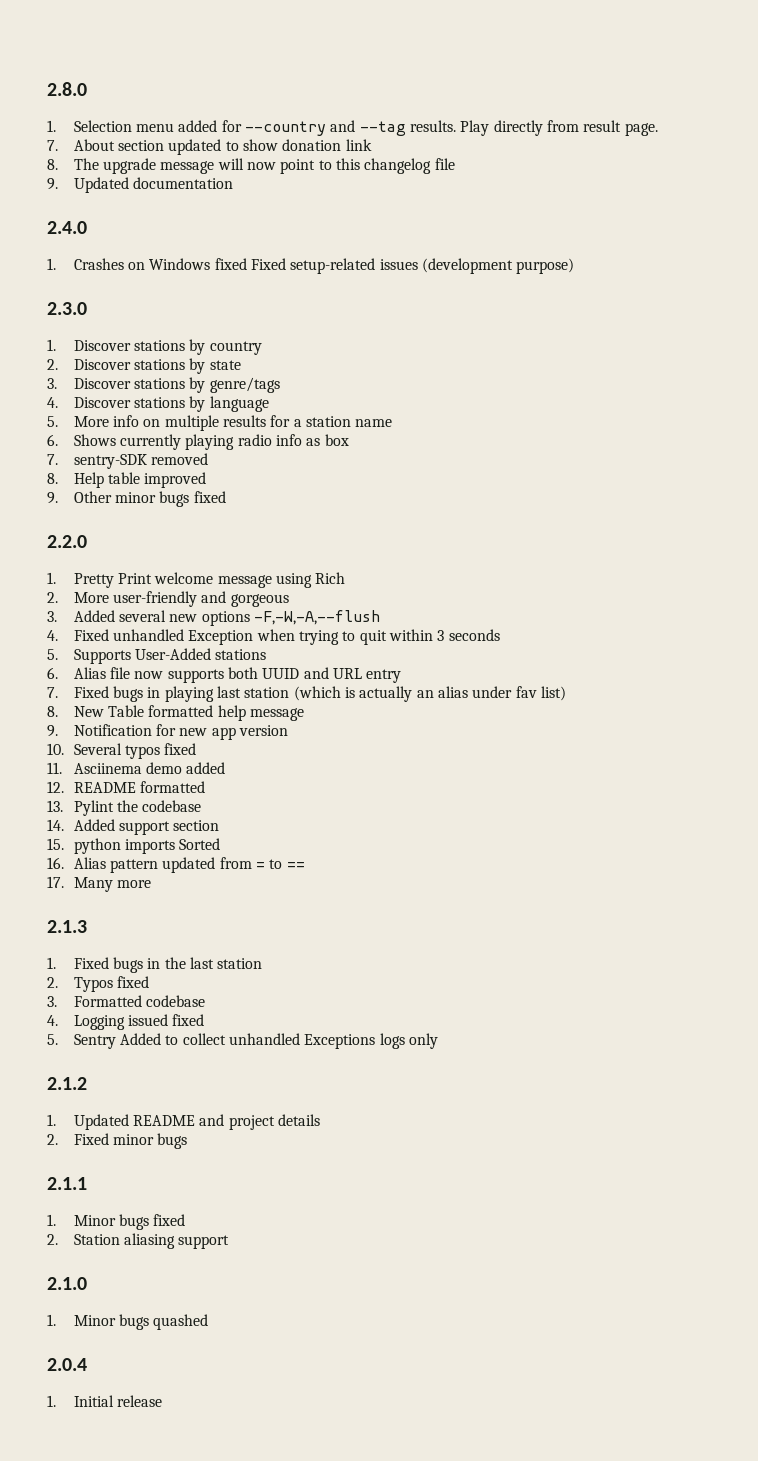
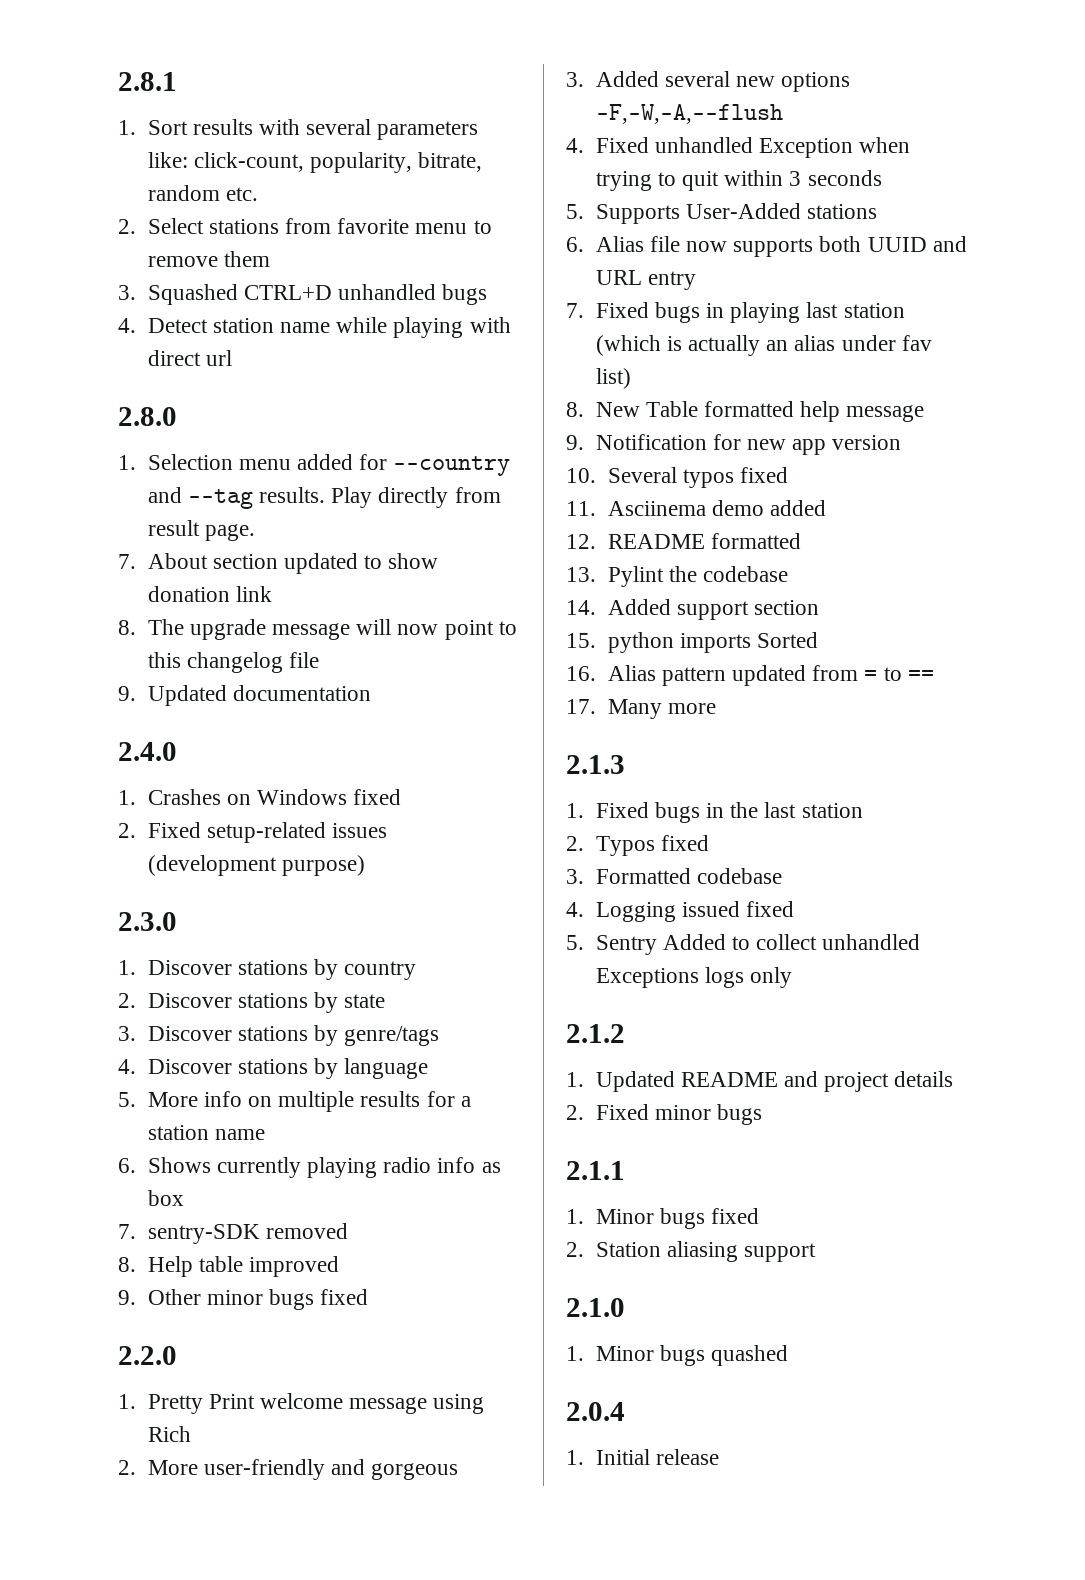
(47, 89) none -> [118,72,177,91] [118,119,479,140] [147,152,483,173] [147,185,258,201] [118,218,492,234] [147,251,270,267] [118,284,488,305] [118,317,511,338] [147,350,232,366] 2.8.1 // 1. Sort results with several parameters like: click-count, popularity, bitrate, random etc. // 2. Select stations from favorite menu to remove them // 3. Squashed CTRL+D unhandled bugs // 4. Detect station name while playing with direct url //
(247, 264) none -> [118,823,136,838] // 2.

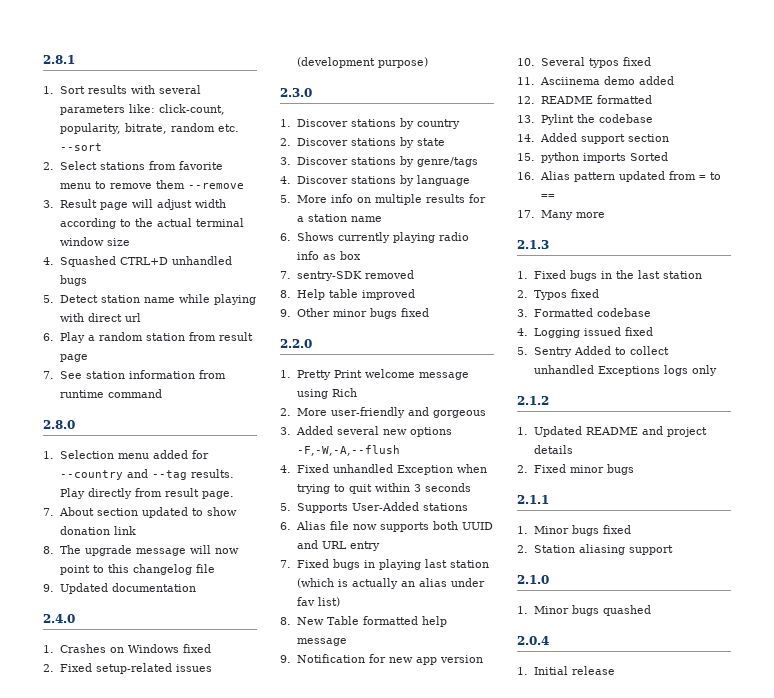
(258, 194) none -> [59,143,102,151] --sort
[118,285,136,300] // 3. -> [187,183,244,189] [43,199,226,210] [59,218,244,229] [59,237,130,246] [43,257,54,265] --remove // 3. Result page will adjust width according to the actual terminal window size // 4.
[118,318,136,333] 4. -> [43,295,54,303] 5.
(232, 358) none -> [43,332,253,343] [59,354,88,362] [43,370,226,379] [59,389,162,398] // 6. Play a random station from result page // 7. See station information from runtime command

